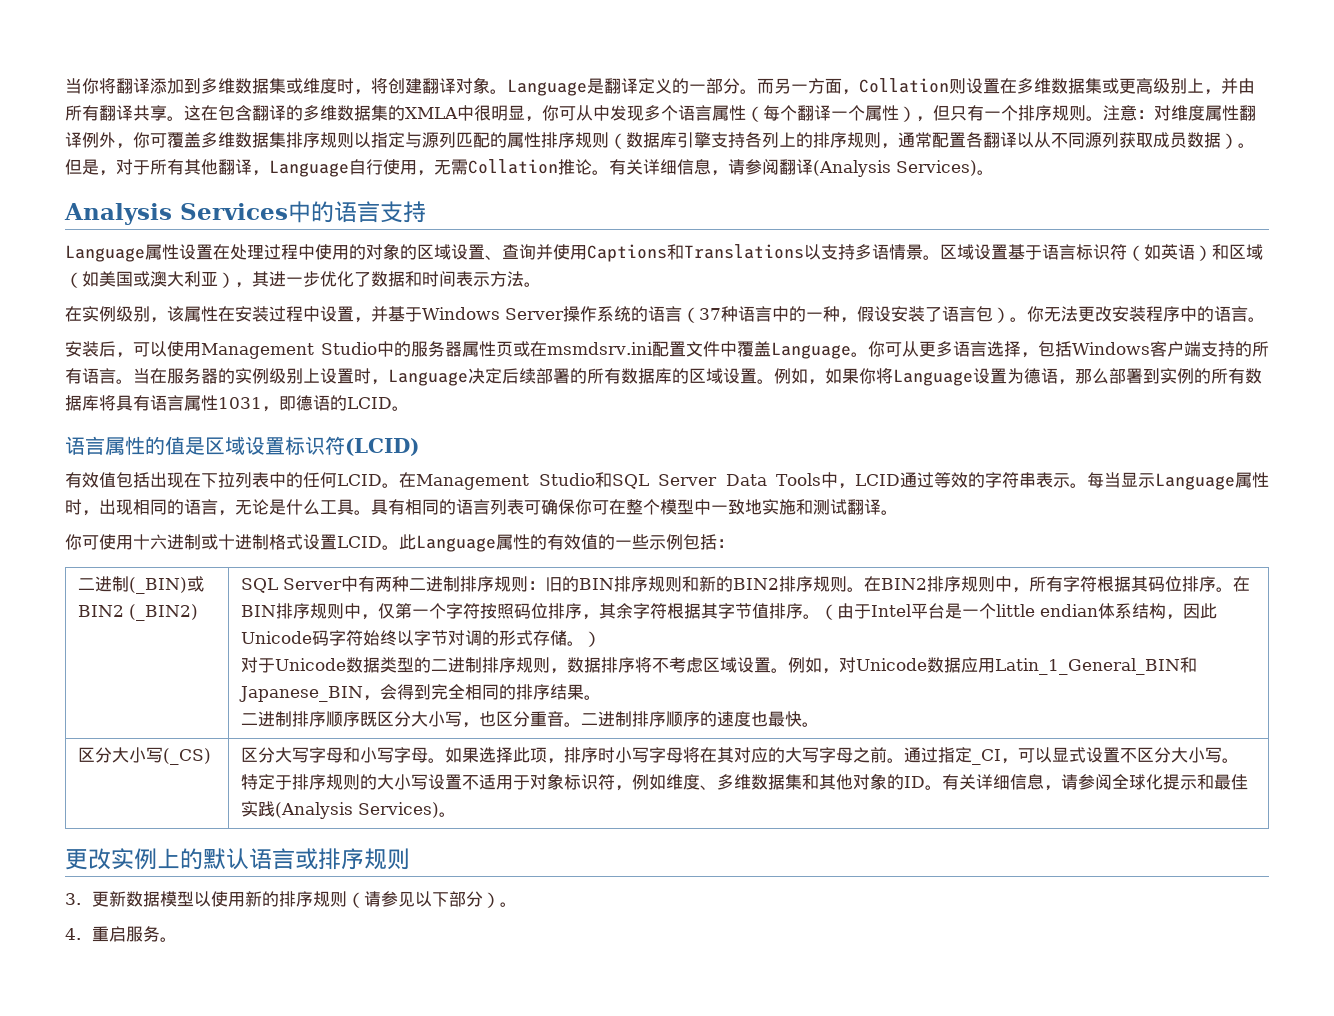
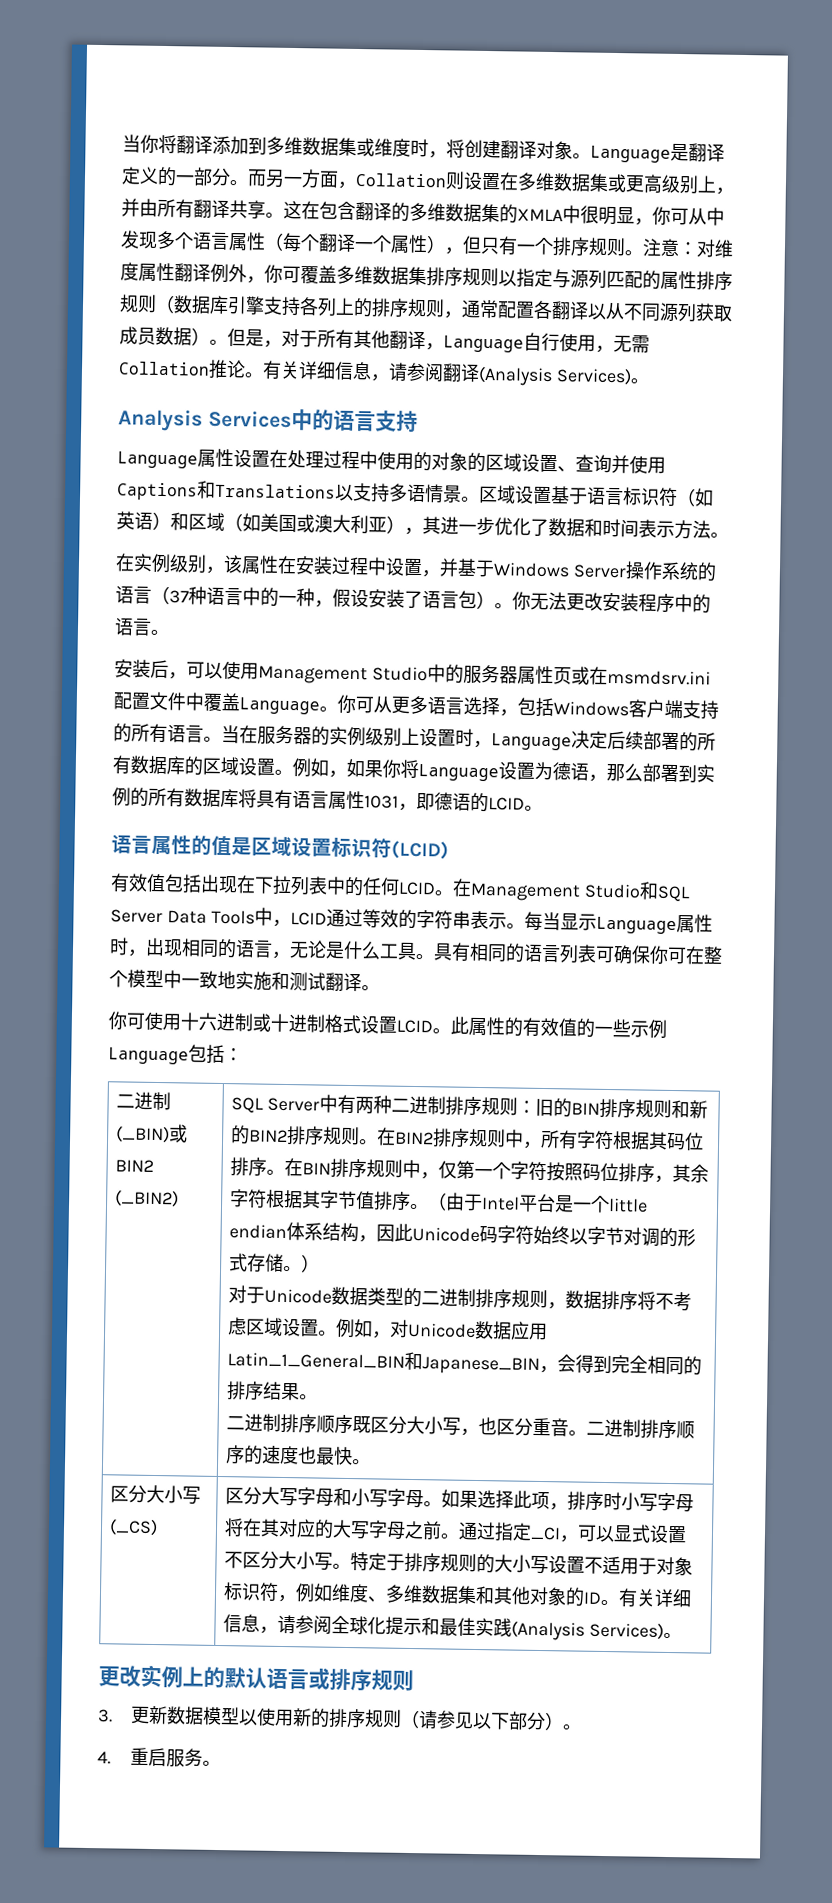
[416,535,496,552] Language -> (469, 1025) none
(683, 542) none -> [108,1047,189,1065] Language

